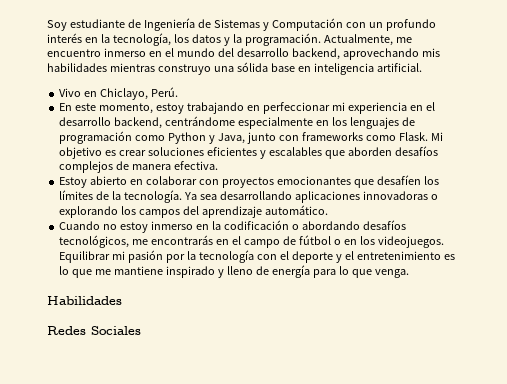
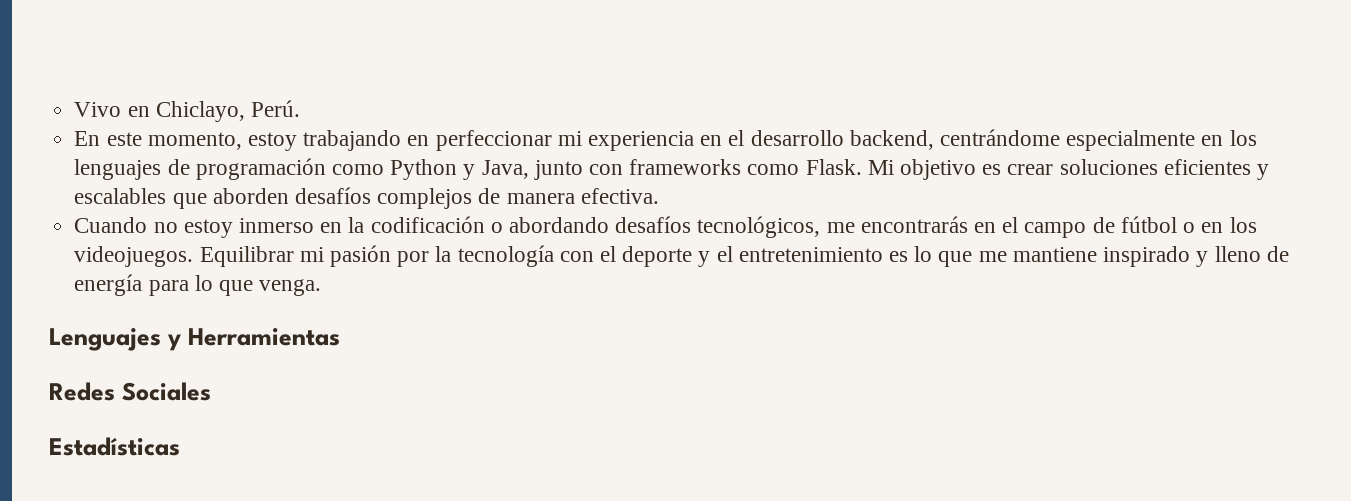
[47,18,436,31] [47,33,412,46] [47,48,440,60] [47,62,422,75] Soy estudiante de Ingeniería de Sistemas y Computación con un profundo interés en la tecnología, los datos y la programación. Actualmente, me encuentro inmerso en el mundo del desarrollo backend, aprovechando mis habilidades mientras construyo una sólida base en inteligencia artificial. // -> (74, 109) none
[59,175,439,188] [59,190,438,203] [59,205,328,218] // Estoy abierto en colaborar con proyectos emocionantes que desafíen los límites de la tecnología. Ya sea desarrollando aplicaciones innovadoras o explorando los campos del aprendizaje automático. -> (659, 196) none
[47,296,122,305] Habilidades -> [49,327,340,351] Lenguajes y Herramientas
(141, 330) none -> [49,437,180,456] // Estadísticas

